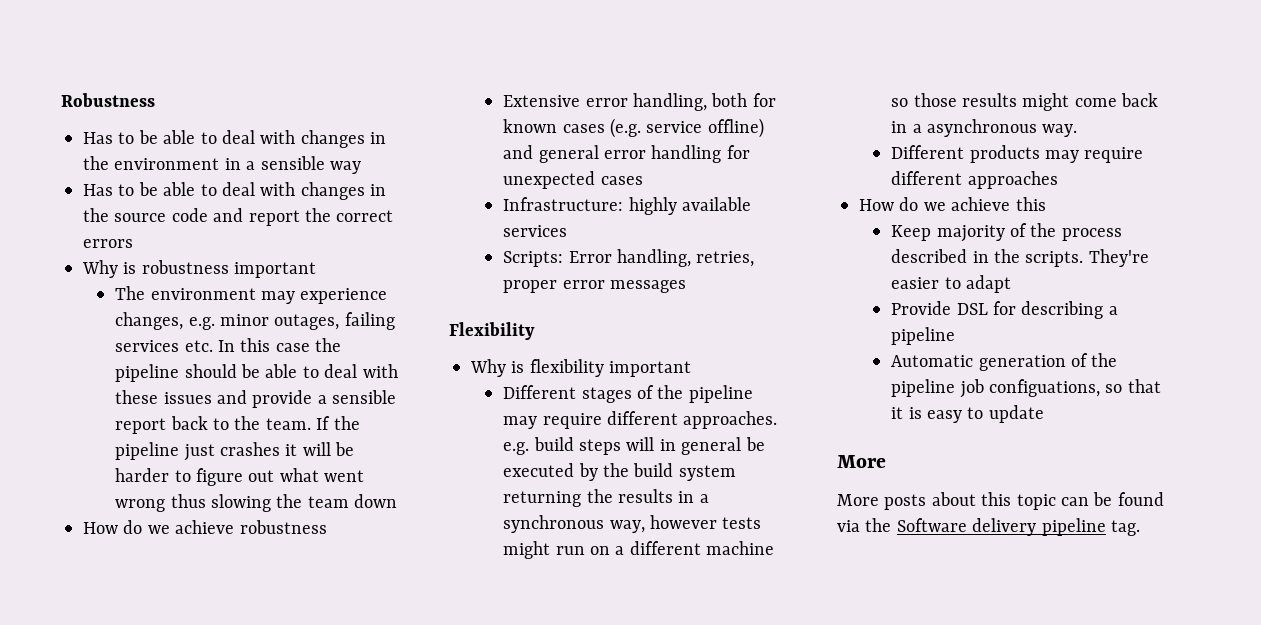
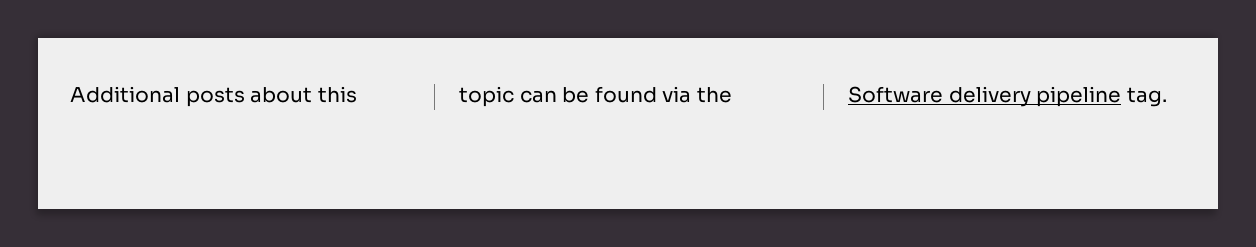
[61,93,155,107] [83,130,387,148] [83,156,361,174] [83,182,387,200] [83,208,394,226] [83,239,133,248] [82,260,317,278] [115,286,388,304] [115,312,395,330] [115,338,342,352] [115,364,398,382] [115,390,397,408] [115,416,360,434] [115,442,355,461] [115,468,365,486] [115,494,398,512] [83,520,327,534] [503,93,776,111] [503,118,764,138] [503,145,750,163] [503,171,643,189] [503,197,751,215] [503,225,568,237] [503,249,755,267] [503,280,686,293] [449,322,535,340] [470,359,692,377] [503,385,753,403] [503,411,778,429] [503,437,765,455] [503,463,736,481] [503,489,709,507] [503,515,762,533] [503,541,775,559] [891,93,1159,111] [891,119,1078,137] [891,145,1144,163] [891,171,1058,189] [859,197,1046,211] [891,223,1122,242] [891,249,1149,267] [891,275,1011,293] [891,301,1118,319] [891,327,956,345] [891,353,1118,371] [891,379,1161,398] [891,405,1044,423] [837,455,886,468] [837,494,879,506] Robustness // Has to be able to deal with changes in the environment in a sensible way // Has to be able to deal with changes in the source code and report the correct errors // Why is robustness important // The environment may experience changes, e.g. minor outages, failing services etc. In this case the pipeline should be able to deal with these issues and provide a sensible report back to the team. If the pipeline just crashes it will be harder to figure out what went wrong thus slowing the team down // How do we achieve robustness // Extensive error handling, both for known cases (e.g. service offline) and general error handling for unexpected cases // Infrastructure: highly available services // Scripts: Error handling, retries, proper error messages // Flexibility // Why is flexibility important // Different stages of the pipeline may require different approaches. e.g. build steps will in general be executed by the build system returning the results in a synchronous way, however tests might run on a different machine so those results might come back in a asynchronous way. // Different products may require different approaches // How do we achieve this // Keep majority of the process described in the scripts. They're easier to adapt // Provide DSL for describing a pipeline // Automatic generation of the pipeline job configuations, so that it is easy to update // More // More -> [70,86,180,103] Additional

